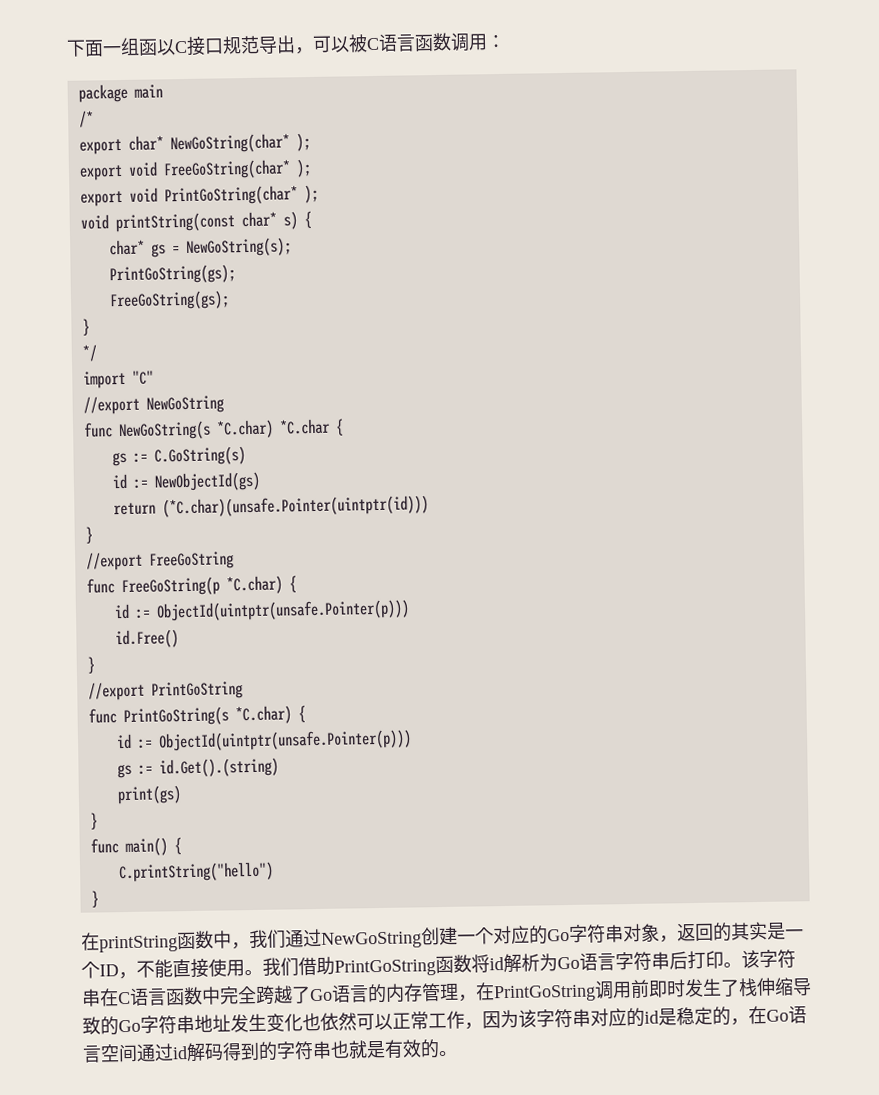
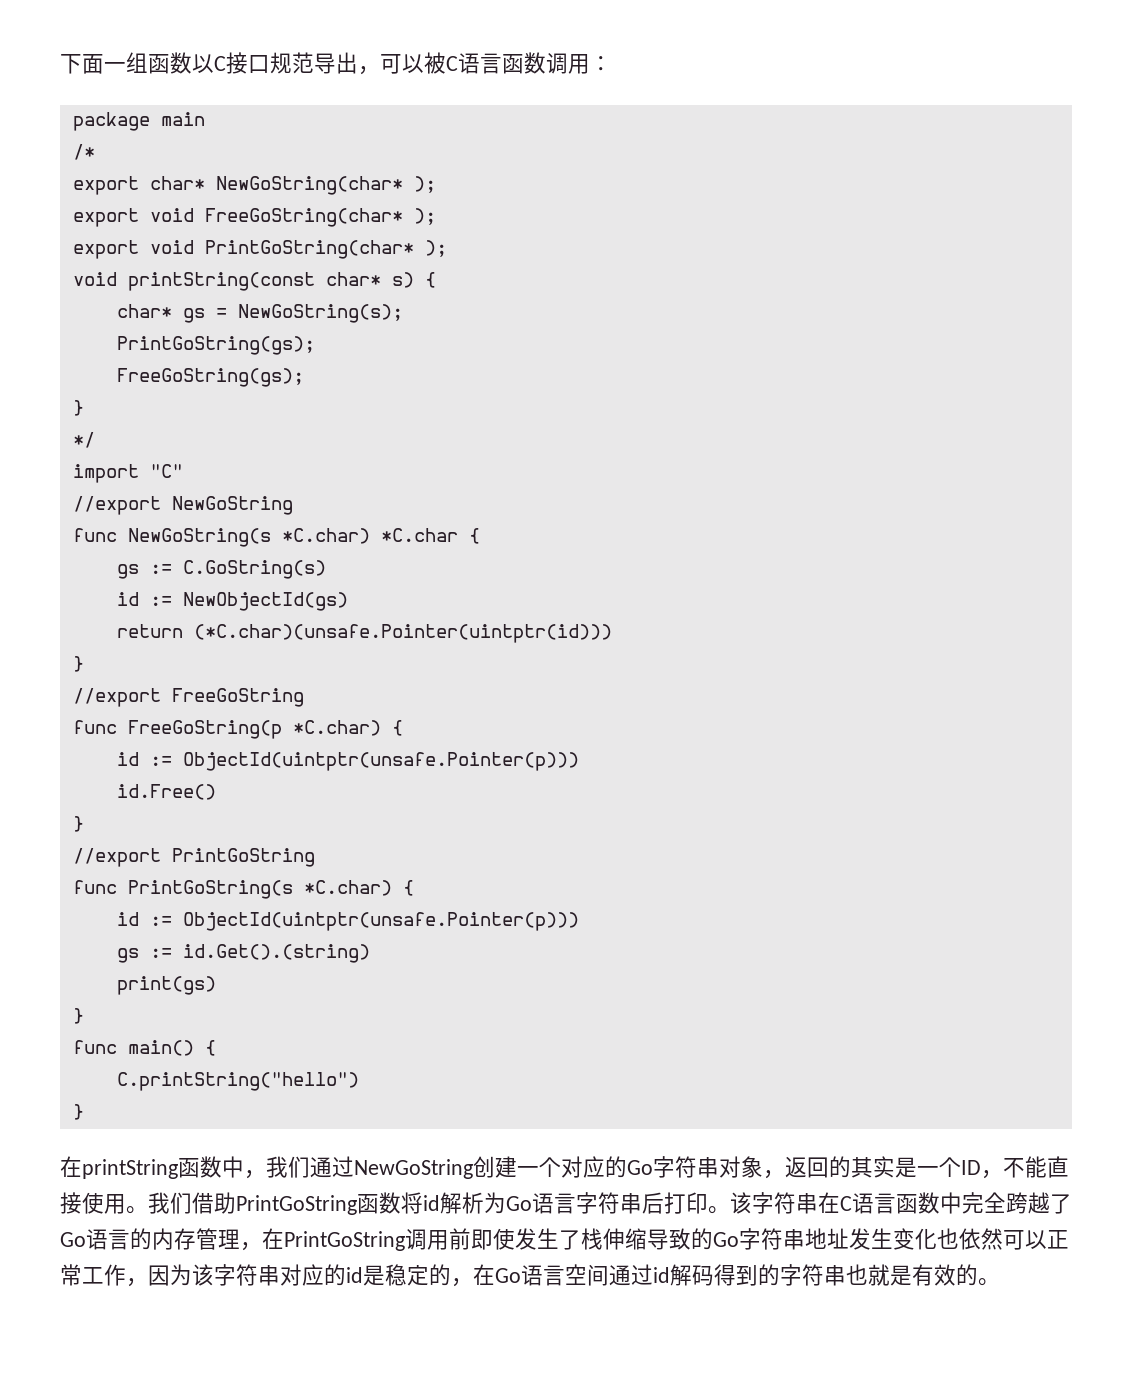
(158, 47) none -> [170,52,192,74] 数
[666,979,686,998] 时 -> [493,1228,515,1250] 使

